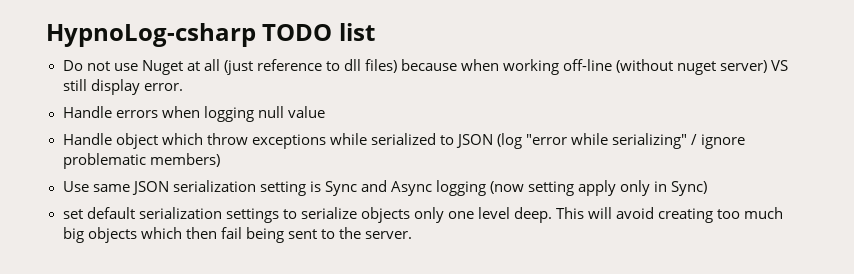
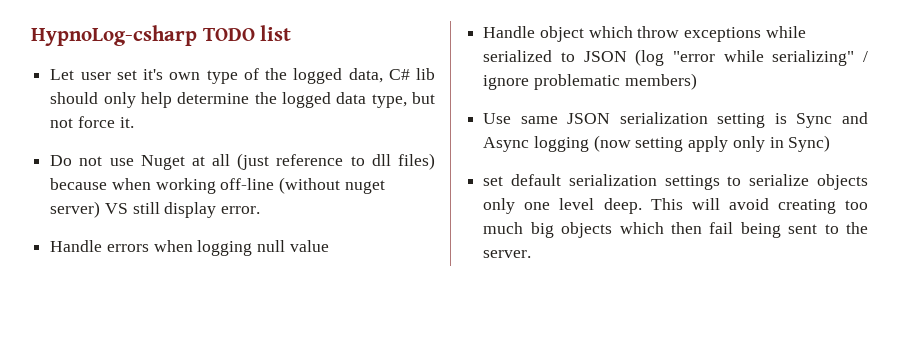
(375, 32) none -> [50,68,435,84] [50,92,435,108] [50,116,134,128] // Let user set it's own type of the logged data, C# lib should only help determine the logged data type, but not force it.

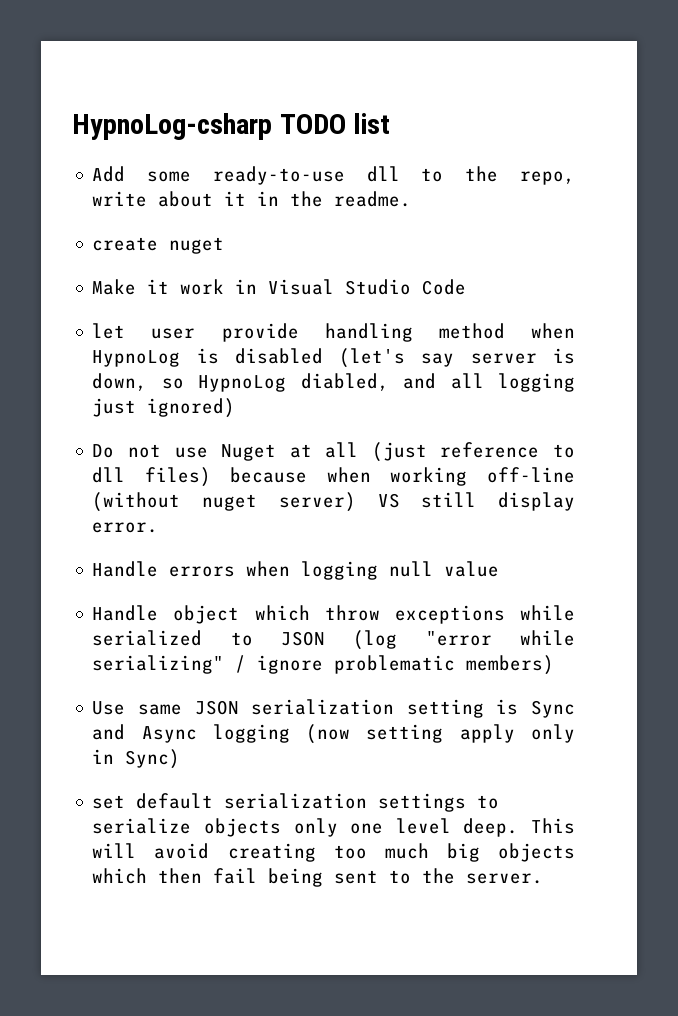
[50,68,435,84] [50,92,435,108] [50,116,134,128] Let user set it's own type of the logged data, C# lib should only help determine the logged data type, but not force it. -> [92,166,575,185] [92,191,412,207] [92,237,225,254] [92,279,467,295] [92,323,575,342] [92,348,575,368] [92,373,575,392] [92,398,236,418] Add some ready-to-use dll to the repo, write about it in the readme. // create nuget // Make it work in Visual Studio Code // let user provide handling method when HypnoLog is disabled (let's say server is down, so HypnoLog diabled, and all logging just ignored)

